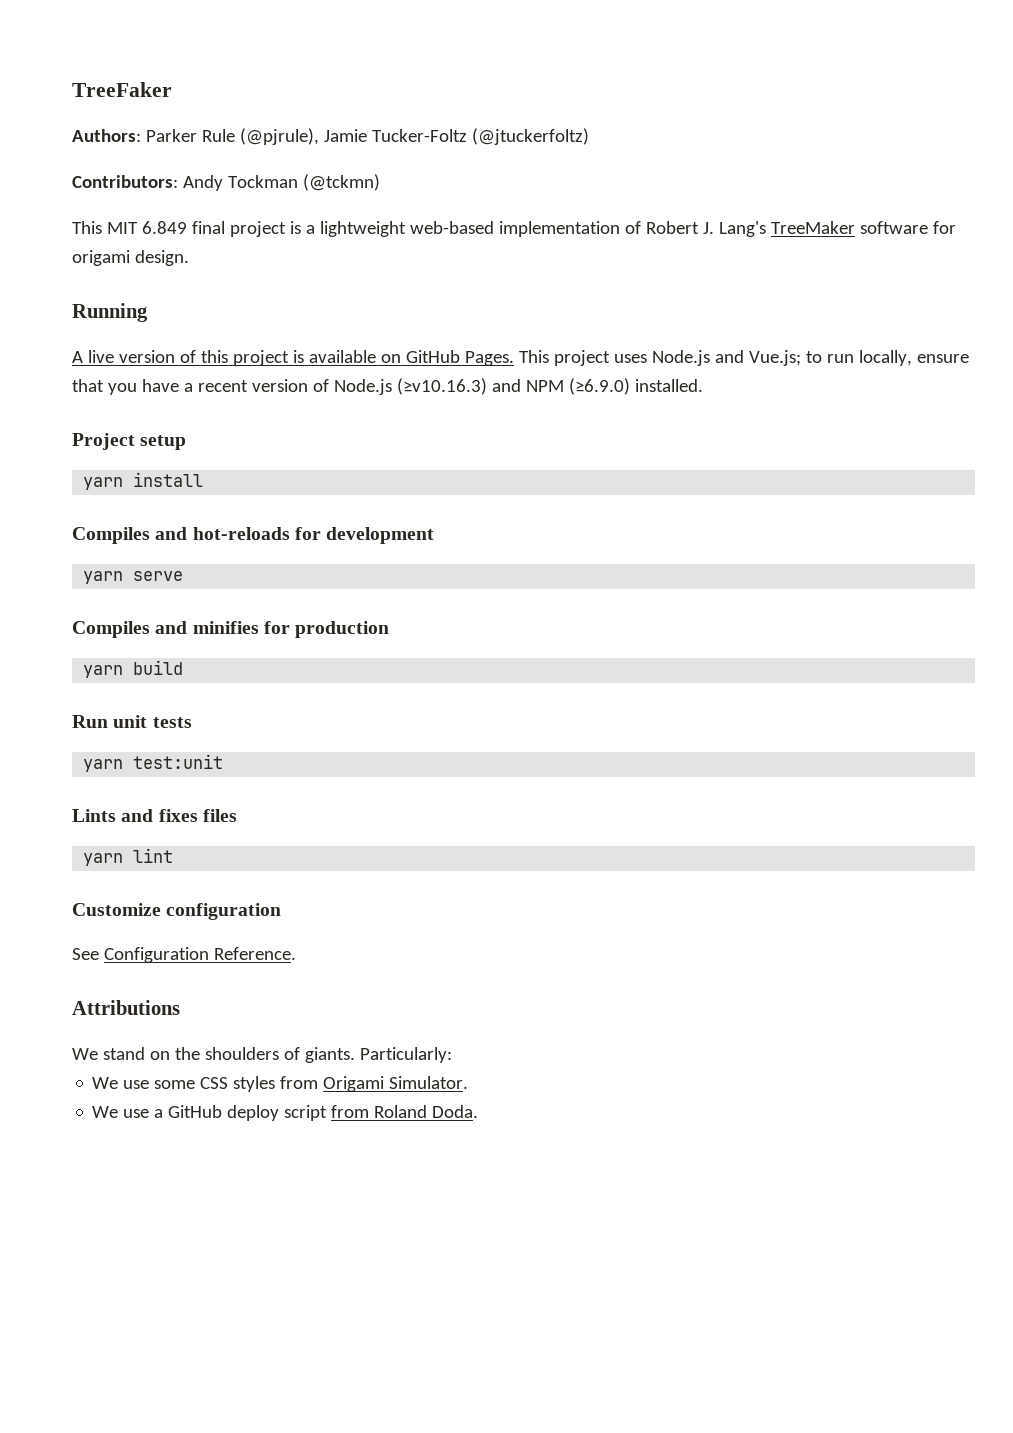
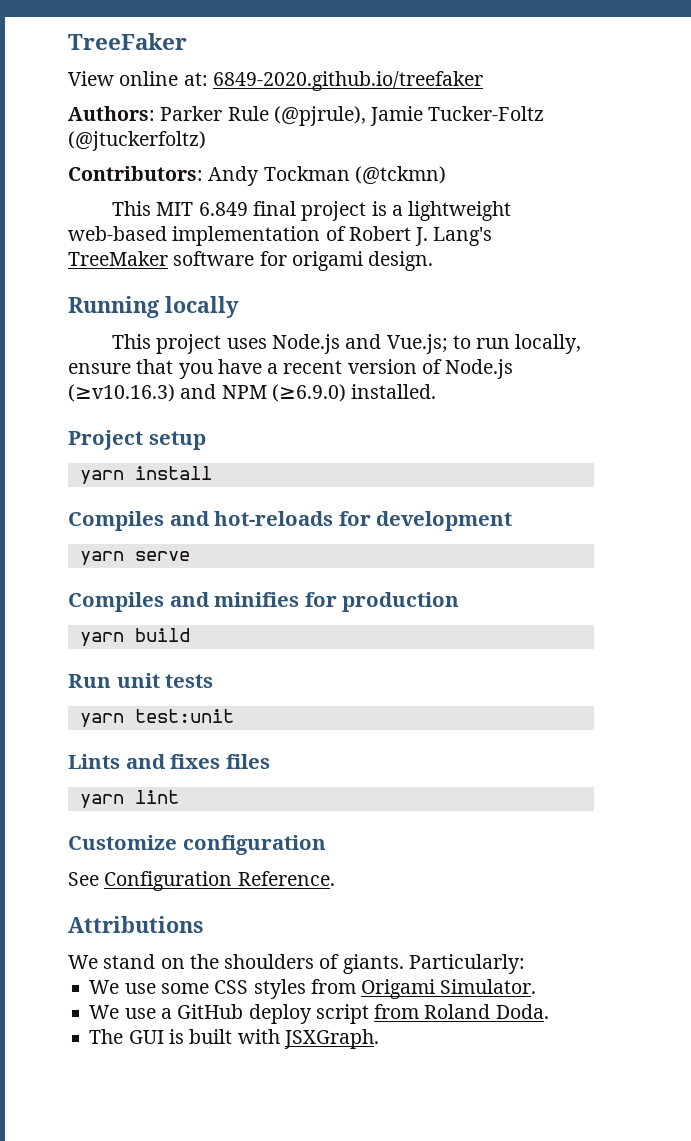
(172, 89) none -> [68,71,483,91] // View online at: 6849-2020.github.io/treefaker
[72,350,514,366] // A live version of this project is available on GitHub Pages. -> [165,296,239,318] locally //
(479, 1111) none -> [89,1029,379,1049] // The GUI is built with JSXGraph.

